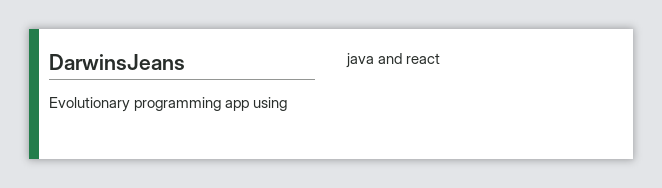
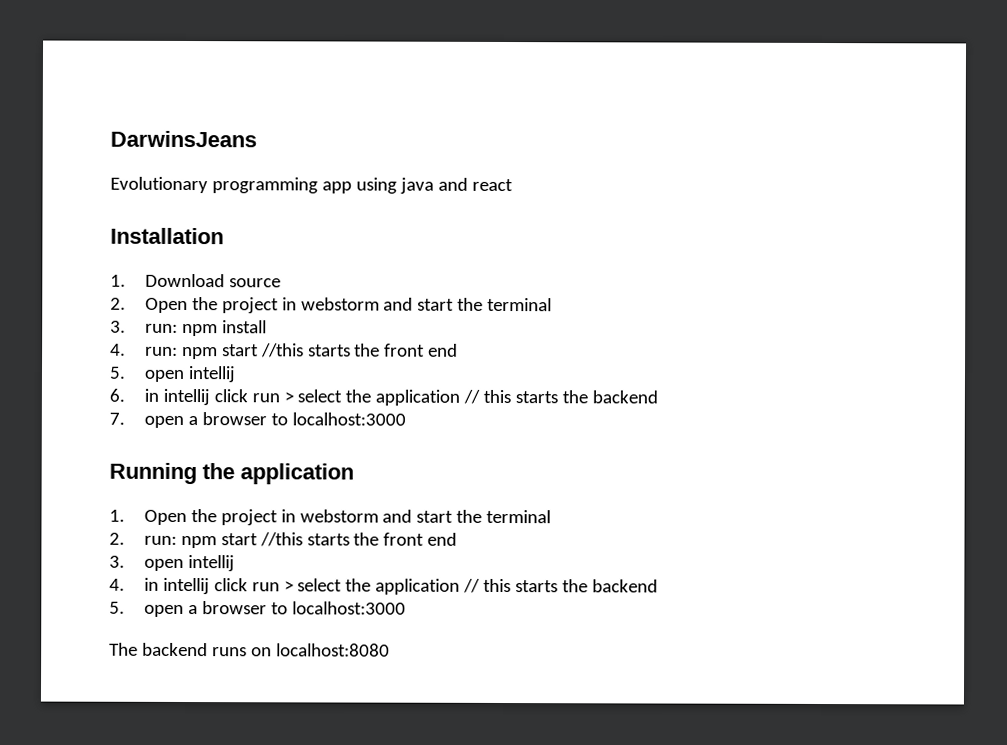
(441, 58) none -> [110,227,224,245] [110,273,281,288] [110,297,553,314] [110,320,267,337] [110,343,459,360] [109,366,236,383] [109,388,659,406] [109,412,406,428] [109,462,354,485] [109,509,552,526] [109,532,458,549] [109,555,235,572] [109,577,659,595] [109,601,406,617] [109,642,390,657] // Installation // 1. Download source // 2. Open the project in webstorm and start the terminal // 3. run: npm install // 4. run: npm start //this starts the front end // 5. open intellij // 6. in intellij click run > select the application // this starts the backend // 7. open a browser to localhost:3000 // Running the application // 1. Open the project in webstorm and start the terminal // 2. run: npm start //this starts the front end // 3. open intellij // 4. in intellij click run > select the application // this starts the backend // 5. open a browser to localhost:3000 // The backend runs on localhost:8080

